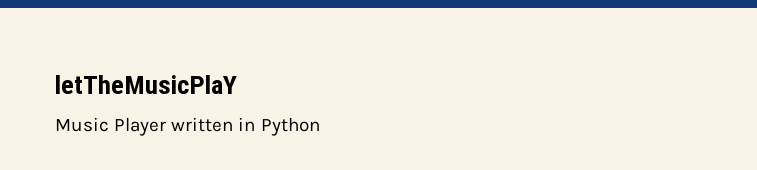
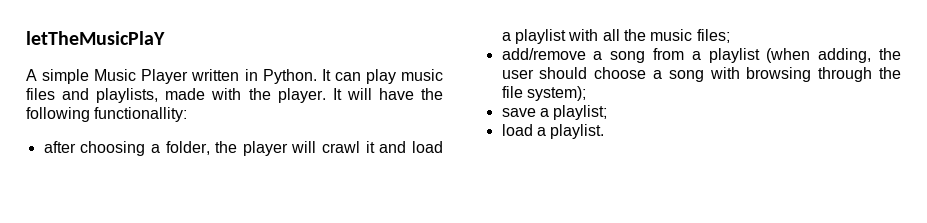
(237, 84) none -> [26,69,90,84] A simple
[260,118,320,136] Python -> [262,69,444,84] [26,88,444,103] [26,107,188,122] [43,141,443,156] [501,29,730,44] [501,48,901,63] [501,67,901,82] [501,86,586,101] [501,105,608,120] [501,124,605,139] Python. It can play music files and playlists, made with the player. It will have the following functionallity: // after choosing a folder, the player will crawl it and load a playlist with all the music files; // add/remove a song from a playlist (when adding, the user should choose a song with browsing through the file system); // save a playlist; // load a playlist.

